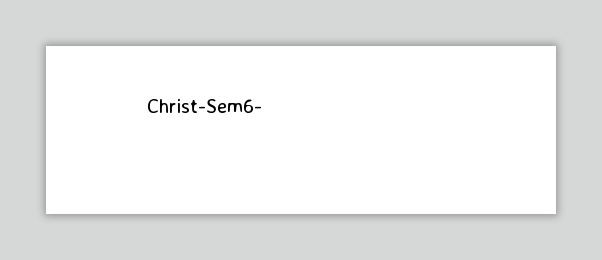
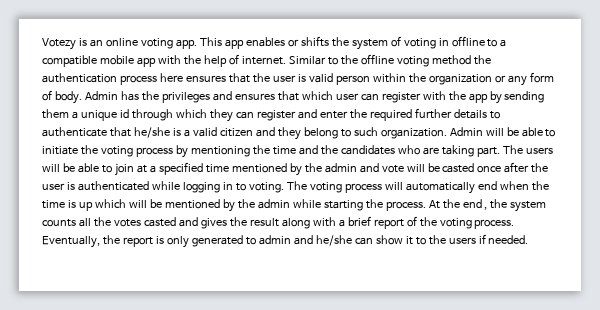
[147,99,262,113] Christ-Sem6- -> [42,36,507,50] [42,54,491,67] [42,72,554,86] [42,90,545,104] [42,108,500,122] [42,127,556,140] [42,145,553,158] [42,162,549,176] [42,181,549,194] [42,199,547,212] [42,216,515,229] [42,234,529,248] Votezy is an online voting app. This app enables or shifts the system of voting in offline to a compatible mobile app with the help of internet. Similar to the offline voting method the authentication process here ensures that the user is valid person within the organization or any form of body. Admin has the privileges and ensures that which user can register with the app by sending them a unique id through which they can register and enter the required further details to authenticate that he/she is a valid citizen and they belong to such organization. Admin will be able to initiate the voting process by mentioning the time and the candidates who are taking part. The users will be able to join at a specified time mentioned by the admin and vote will be casted once after the user is authenticated while logging in to voting. The voting process will automatically end when the time is up which will be mentioned by the admin while starting the process. At the end , the system counts all the votes casted and gives the result along with a brief report of the voting process. Eventually, the report is only generated to admin and he/she can show it to the users if needed.

